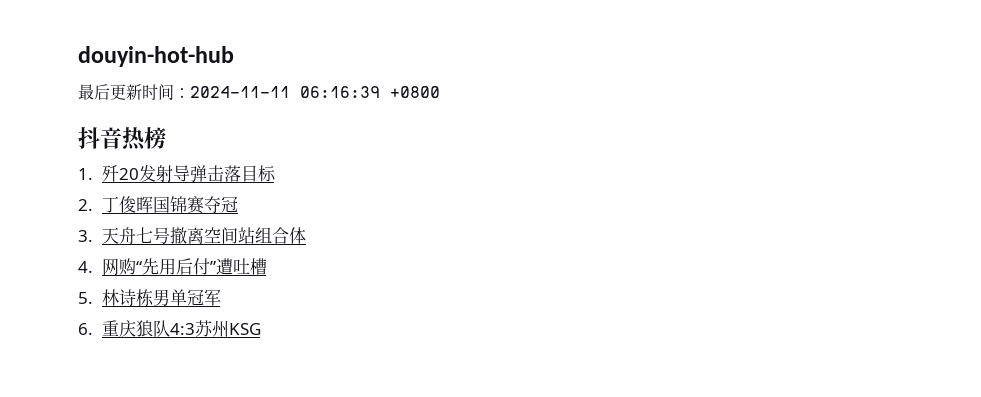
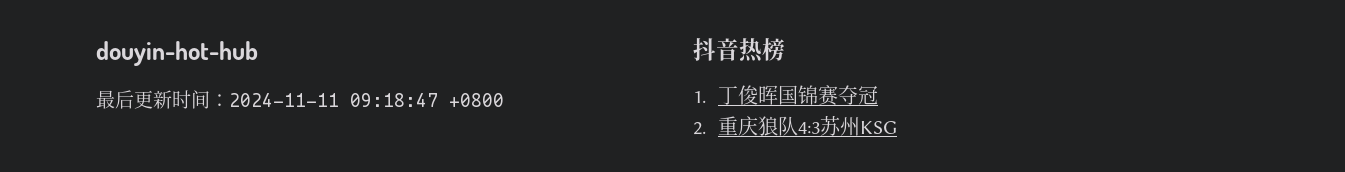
[300,86,380,98] 06:16:39 -> [350,93,438,107] 09:18:47
[101,165,276,182] [78,196,238,214] [78,227,306,244] [78,258,267,276] [78,289,221,307] [78,323,93,335] 歼20发射导弹击落目标 // 2.丁俊晖国锦赛夺冠 // 3.天舟七号撤离空间站组合体 // 4.网购“先用后付”遭吐槽 // 5.林诗栋男单冠军 // 6. -> [717,85,878,106] [693,122,706,135] 丁俊晖国锦赛夺冠 // 2.

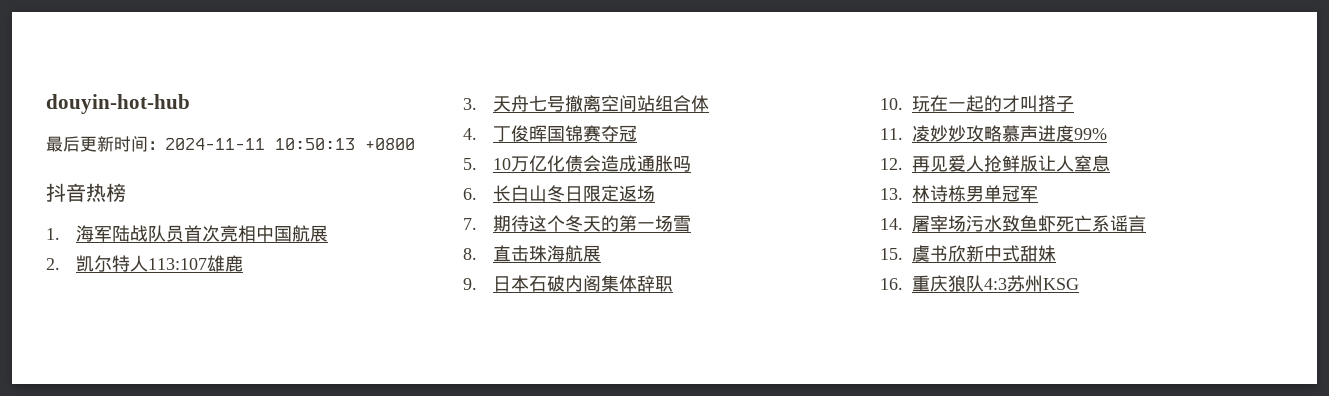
[350,93,438,107] 09:18:47 -> [275,138,355,150] 10:50:13
[717,85,878,106] [693,122,706,135] 丁俊晖国锦赛夺冠 // 2. -> [75,225,328,242] [46,255,243,272] [463,95,709,112] [463,125,637,142] [463,155,691,172] [463,185,655,202] [463,215,691,232] [463,245,601,262] [463,275,673,292] [880,95,1074,112] [880,125,1107,142] [880,155,1110,172] [880,185,1038,202] [880,215,1146,232] [880,245,1056,262] [880,278,903,290] 海军陆战队员首次亮相中国航展 // 2.凯尔特人113:107雄鹿 // 3.天舟七号撤离空间站组合体 // 4.丁俊晖国锦赛夺冠 // 5. 10万亿化债会造成通胀吗 // 6.长白山冬日限定返场 // 7.期待这个冬天的第一场雪 // 8.直击珠海航展 // 9.日本石破内阁集体辞职 // 10.玩在一起的才叫搭子 // 11.凌妙妙攻略慕声进度99% // 12.再见爱人抢鲜版让人窒息 // 13.林诗栋男单冠军 // 14.屠宰场污水致鱼虾死亡系谣言 // 15.虞书欣新中式甜妹 // 16.

